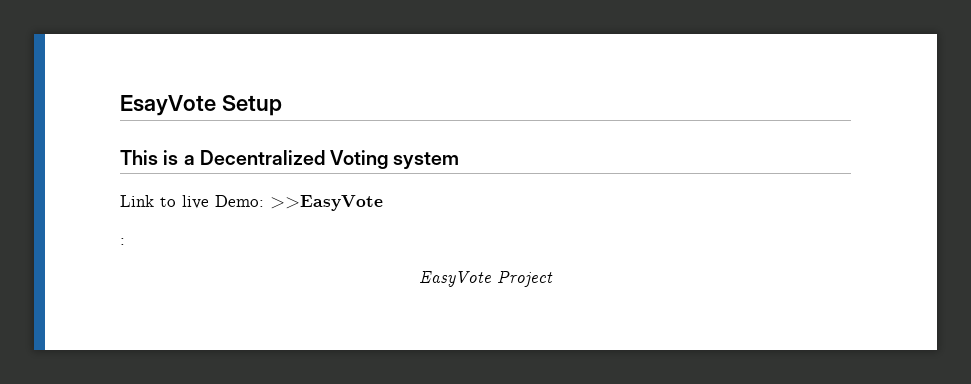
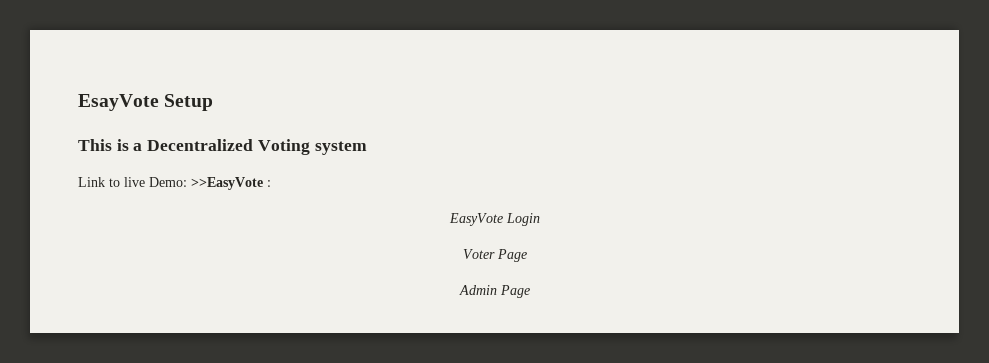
(383, 203) // -> (263, 183) none
[497,271,553,287] Project -> [505,213,540,226] [462,249,527,262] [458,285,530,298] Login // Voter Page // Admin Page

